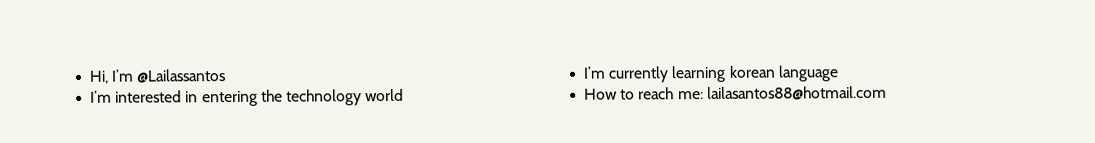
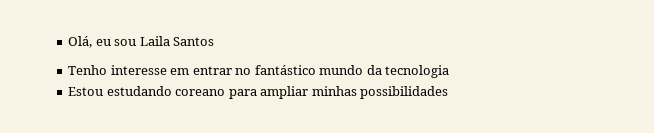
[89,69,227,84] [90,88,405,107] [583,65,839,83] [584,85,887,101] Hi, I’m @Lailassantos // I’m interested in entering the technology world // I’m currently learning korean language // How to reach me: lailasantos88@hotmail.com -> [68,36,215,48] [68,65,450,78] [68,86,449,99] Olá, eu sou Laila Santos // Tenho interesse em entrar no fantástico mundo da tecnologia // Estou estudando coreano para ampliar minhas possibilidades

